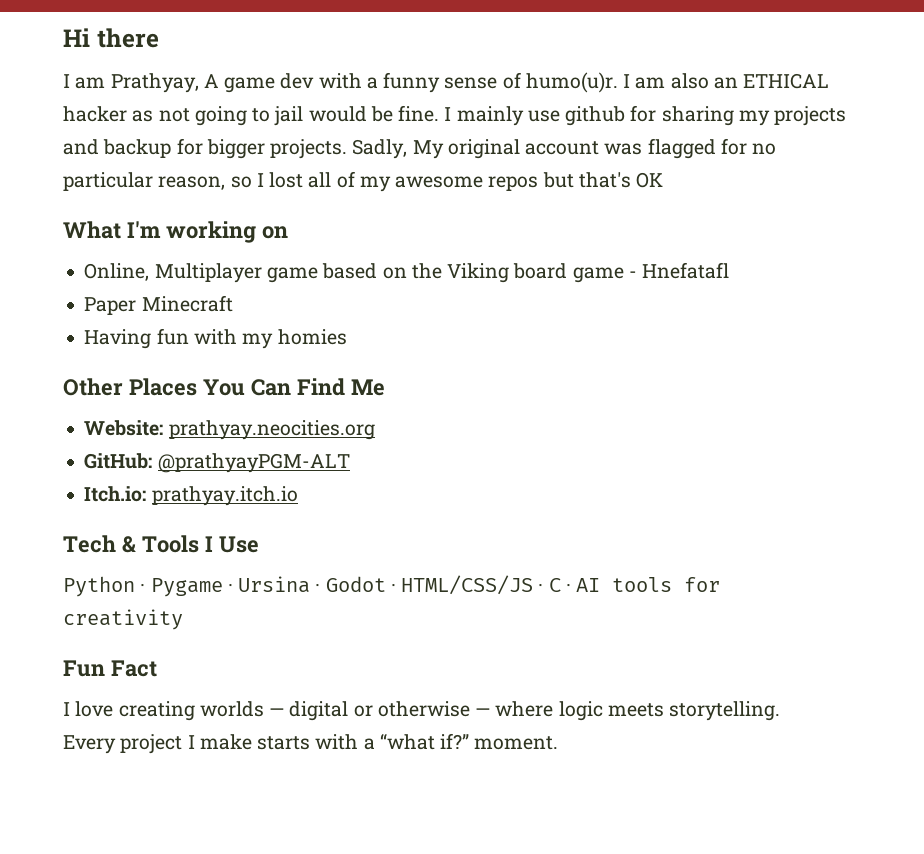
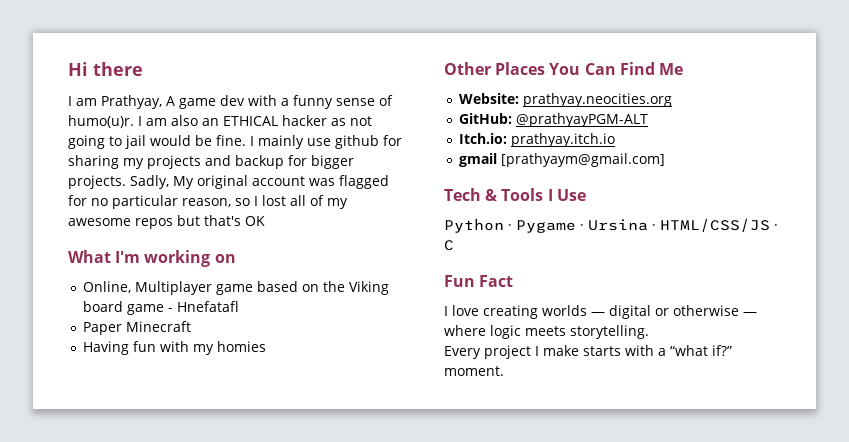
(298, 496) none -> [459,153,666,167] // gmail [prathyaym@gmail.com]
[325,576,396,592] Godot · -> (656, 227) none
[565,577,721,592] [63,609,183,630] · AI tools for creativity -> (454, 245) none

